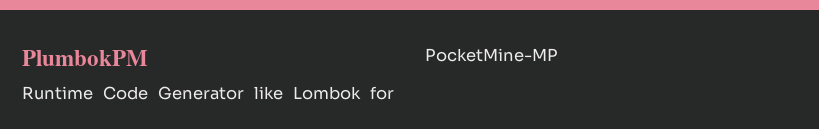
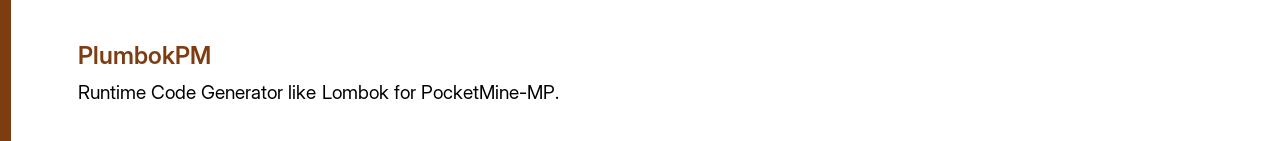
[425,48,558,62] PocketMine-MP -> [420,85,559,99] PocketMine-MP.

